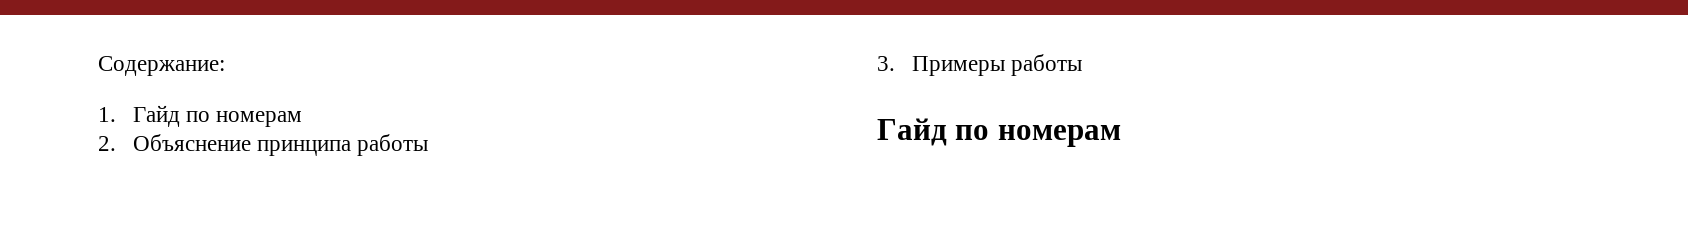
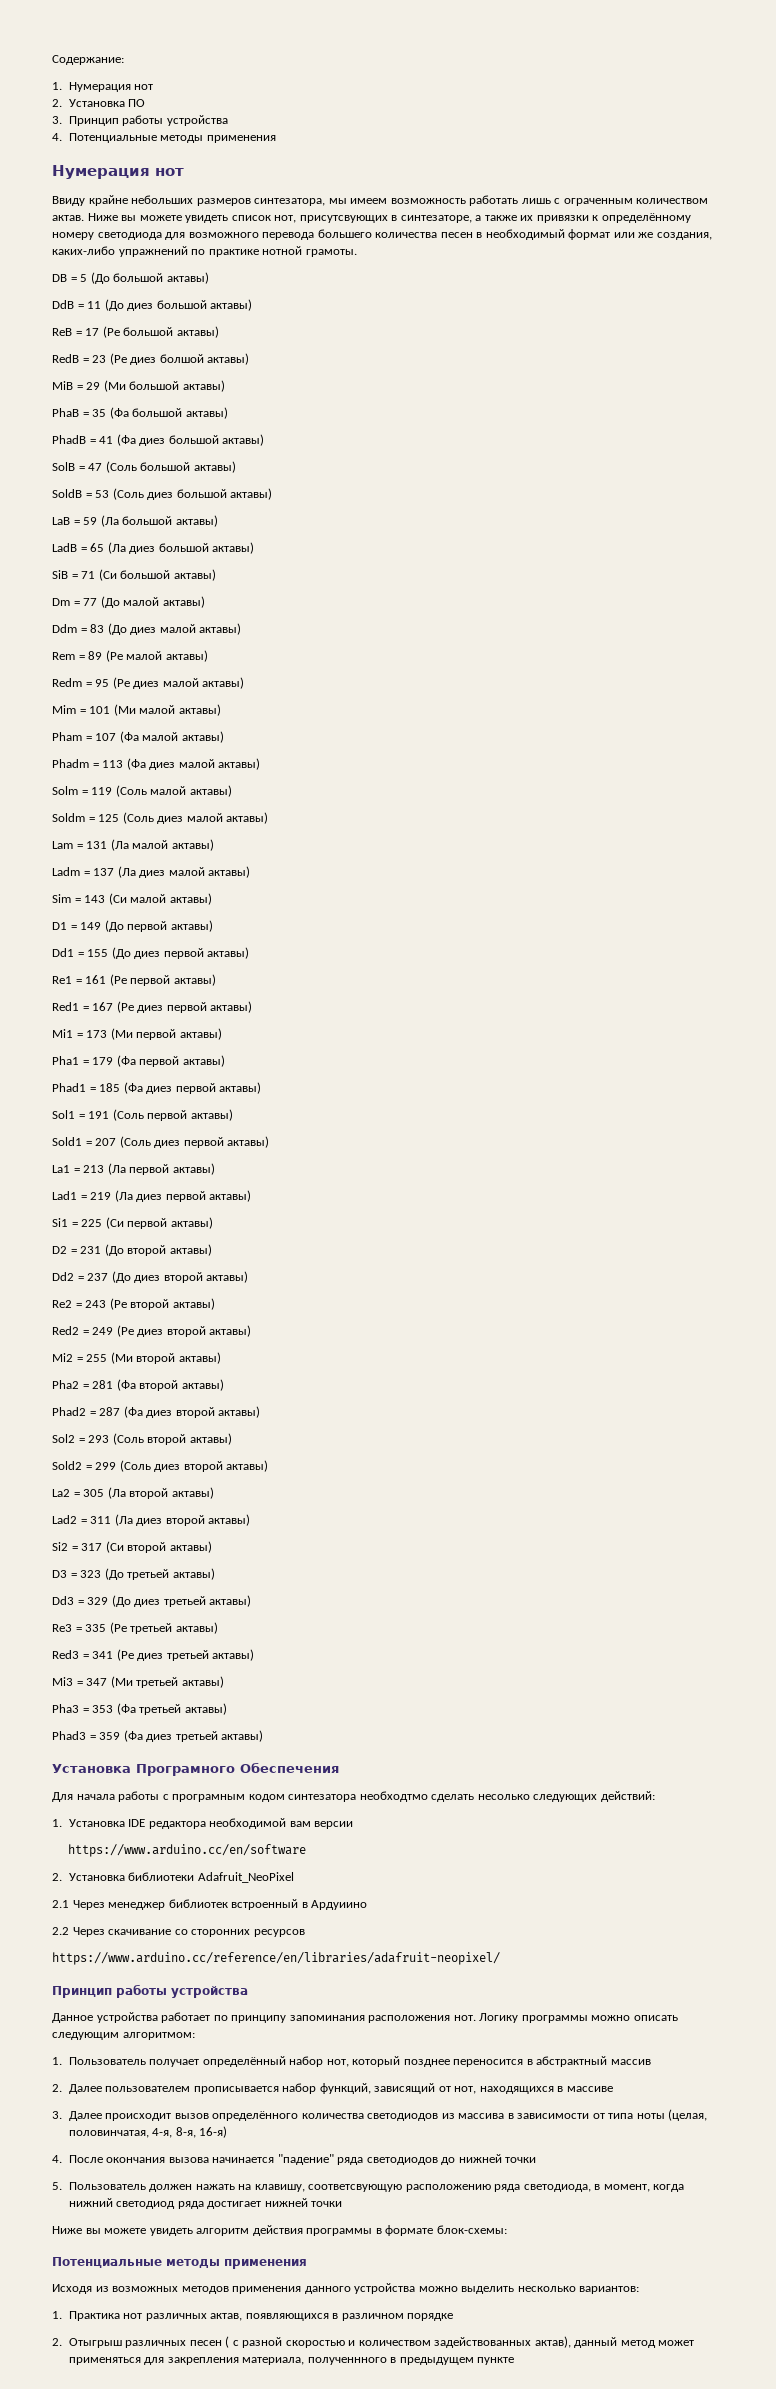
[132,105,303,127] [98,134,429,156] [877,54,1083,76] [877,118,1121,147] Гайд по номерам // 2. Объяснение принципа работы // 3. Примеры работы // Гайд по номерам -> [68,82,154,92] [52,99,146,107] [52,115,228,126] [52,133,276,143] [52,165,184,179] [52,195,709,206] [52,213,691,223] [52,229,712,240] [52,246,357,257] [52,272,209,284] [52,299,253,311] [52,326,219,338] [52,353,250,365] [52,380,225,392] [52,407,228,419] [52,434,265,446] [52,461,236,473] [52,488,273,500] [52,515,218,527] [52,542,255,554] [52,569,216,581] [52,596,205,608] [52,623,242,635] [52,650,208,662] [52,677,245,689] [52,704,221,716] [52,731,224,743] [52,758,261,770] [52,785,232,797] [52,812,269,824] [52,839,214,851] [52,866,251,878] [52,893,212,905] [52,920,213,932] [52,947,250,959] [52,974,216,986] [52,1001,253,1013] [52,1028,222,1040] [52,1055,225,1067] [52,1082,262,1094] [52,1109,233,1121] [52,1136,270,1148] [52,1163,215,1175] [52,1190,252,1202] [52,1217,213,1229] [52,1244,212,1256] [52,1271,249,1283] [52,1298,215,1310] [52,1325,252,1337] [52,1352,221,1364] [52,1379,224,1391] [52,1406,261,1418] [52,1433,232,1445] [52,1460,269,1472] [52,1487,214,1499] [52,1514,251,1526] [52,1541,212,1553] [52,1568,215,1580] [52,1595,252,1607] [52,1622,218,1634] [52,1649,255,1661] [52,1676,224,1688] [52,1703,227,1715] [52,1730,264,1742] [52,1762,339,1776] [52,1791,655,1802] [52,1818,354,1829] [67,1844,306,1857] [52,1872,294,1883] [52,1899,368,1910] [52,1927,305,1937] [52,1952,500,1965] [52,1984,248,1998] [52,2012,678,2023] [52,2032,195,2040] [52,2056,651,2067] [52,2083,613,2094] [52,2109,708,2121] [68,2126,228,2138] [52,2154,537,2165] [52,2182,685,2192] [68,2198,343,2209] [52,2225,507,2236] [52,2257,307,2269] [52,2283,640,2294] [52,2311,454,2321] [52,2336,695,2348] [68,2357,515,2365] Нумерация нот // 2. Установка ПО // 3. Принцип работы устройства // 4. Потенциальные методы применения // Нумерация нот // Ввиду крайне небольших размеров синтезатора, мы имеем возможность работать лишь с ограченным количеством актав. Ниже вы можете увидеть список нот, присутсвующих в синтезаторе, а также их привязки к определённому номеру светодиода для возможного перевода большего количества песен в необходимый формат или же создания, каких-либо упражнений по практике нотной грамоты. // DB = 5 (До большой актавы) // DdB = 11 (До диез большой актавы) // ReB = 17 (Ре большой актавы) // RedB = 23 (Ре диез болшой актавы) // MiB = 29 (Ми большой актавы) // PhaB = 35 (Фа большой актавы) // PhadB = 41 (Фа диез большой актавы) // SolB = 47 (Соль большой актавы) // SoldB = 53 (Соль диез большой актавы) // LaB = 59 (Ла большой актавы) // LadB = 65 (Ла диез большой актавы) // SiB = 71 (Си большой актавы) // Dm = 77 (До малой актавы) // Ddm = 83 (До диез малой актавы) // Rem = 89 (Ре малой актавы) // Redm = 95 (Ре диез малой актавы) // Mim = 101 (Ми малой актавы) // Pham = 107 (Фа малой актавы) // Phadm = 113 (Фа диез малой актавы) // Solm = 119 (Соль малой актавы) // Soldm = 125 (Соль диез малой актавы) // Lam = 131 (Ла малой актавы) // Ladm = 137 (Ла диез малой актавы) // Sim = 143 (Си малой актавы) // D1 = 149 (До первой актавы) // Dd1 = 155 (До диез первой актавы) // Re1 = 161 (Ре первой актавы) // Red1 = 167 (Ре диез первой актавы) // Mi1 = 173 (Ми первой актавы) // Pha1 = 179 (Фа первой актавы) // Phad1 = 185 (Фа диез первой актавы) // Sol1 = 191 (Соль первой актавы) // Sold1 = 207 (Соль диез первой актавы) // La1 = 213 (Ла первой актавы) // Lad1 = 219 (Ла диез первой актавы) // Si1 = 225 (Си первой актавы) // D2 = 231 (До второй актавы) // Dd2 = 237 (До диез второй актавы) // Re2 = 243 (Ре второй актавы) // Red2 = 249 (Ре диез второй актавы) // Mi2 = 255 (Ми второй актавы) // Pha2 = 281 (Фа второй актавы) // Phad2 = 287 (Фа диез второй актавы) // Sol2 = 293 (Соль второй актавы) // Sold2 = 299 (Соль диез второй актавы) // La2 = 305 (Ла второй актавы) // Lad2 = 311 (Ла диез второй актавы) // Si2 = 317 (Си второй актавы) // D3 = 323 (До третьей актавы) // Dd3 = 329 (До диез третьей актавы) // Re3 = 335 (Ре третьей актавы) // Red3 = 341 (Ре диез третьей актавы) // Mi3 = 347 (Ми третьей актавы) // Pha3 = 353 (Фа третьей актавы) // Phad3 = 359 (Фа диез третьей актавы) // Установка Програмного Обеспечения // Для начала работы с програмным кодом синтезатора необходтмо сделать несолько следующих действий: // 1. Установка IDE редактора необходимой вам версии // https://www.arduino.cc/en/software // 2. Установка библиотеки Adafruit_NeoPixel // 2.1 Через менеджер библиотек встроенный в Ардуиино // 2.2 Через скачивание со сторонних ресурсов // https://www.arduino.cc/reference/en/libraries/adafruit-neopixel/ // Принцип работы устройства // Данное устройства работает по принципу запоминания расположения нот. Логику программы можно описать следующим алгоритмом: // 1. Пользователь получает определённый набор нот, который позднее переносится в абстрактный массив // 2. Далее пользователем прописывается набор функций, зависящий от нот, находящихся в массиве // 3. Далее происходит вызов определённого количества светодиодов из массива в зависимости от типа ноты (целая, половинчатая, 4-я, 8-я, 16-я) // 4. После окончания вызова начинается "падение" ряда светодиодов до нижней точки // 5. Пользователь должен нажать на клавишу, соответсвующую расположению ряда светодиода, в момент, когда нижний светодиод ряда достигает нижней точки // Ниже вы можете увидеть алгоритм действия программы в формате блок-схемы: // Потенциальные методы применения // Исходя из возможных методов применения данного устройства можно выделить несколько вариантов: // 1. Практика нот различных актав, появляющихся в различном порядке // 2. Отыгрыш различных песен ( с разной скоростью и количеством задействованных актав), данный метод может применяться для закрепления материала, полученнного в предыдущем пункте

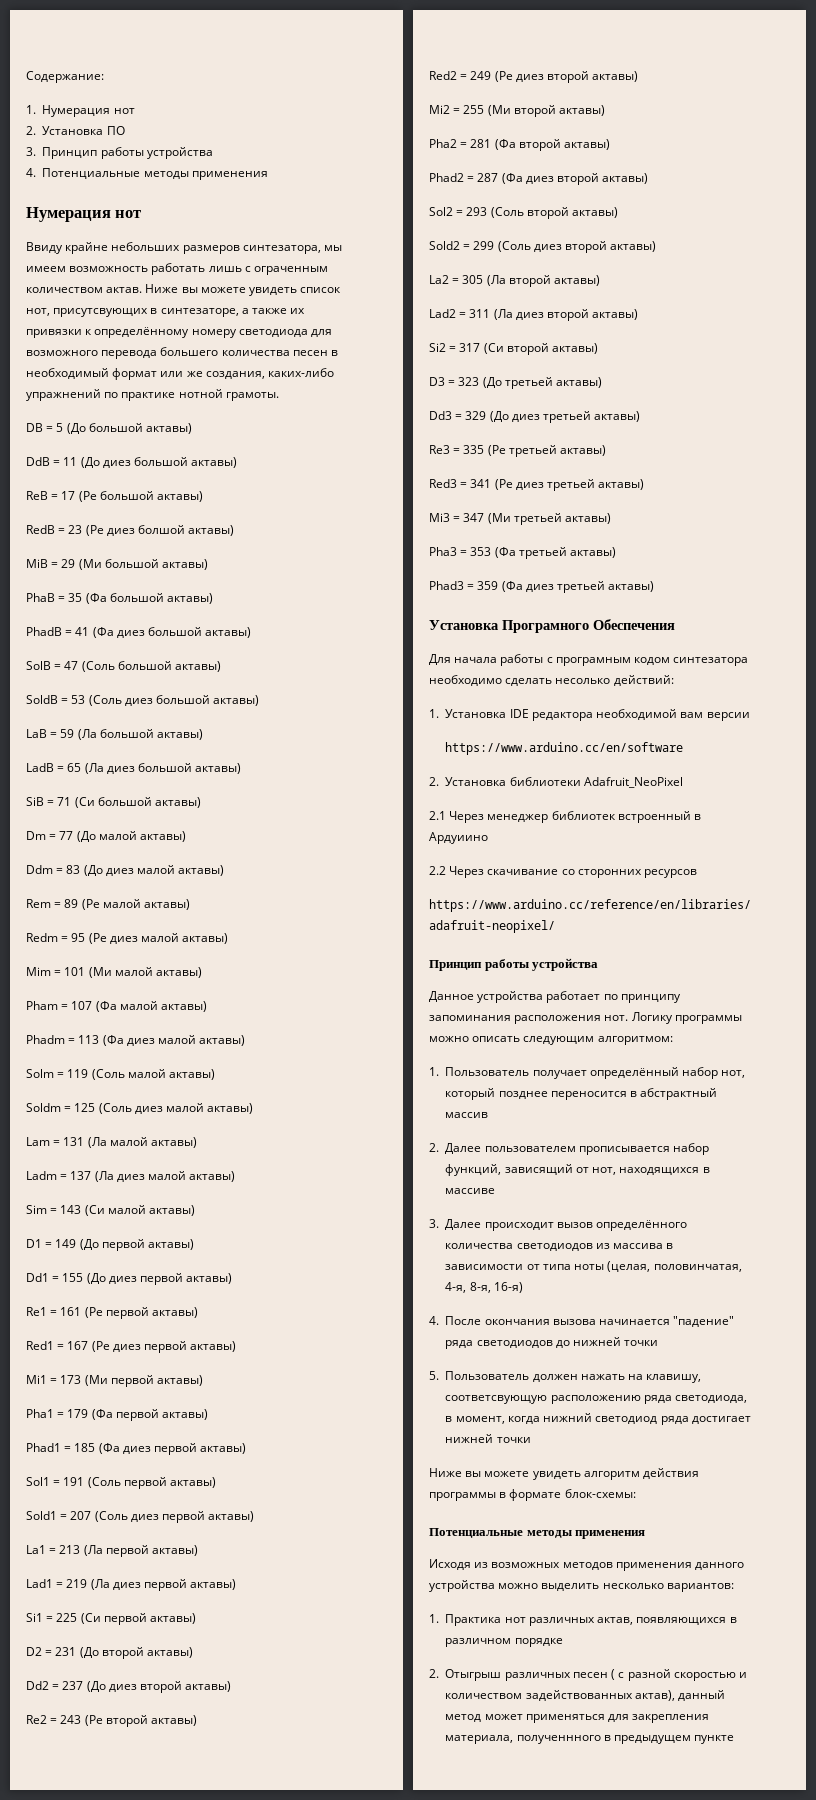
[359,1791,428,1802] необходтмо -> [429,675,502,686] необходимо
[533,1794,598,1802] следующих -> (611, 681) none

